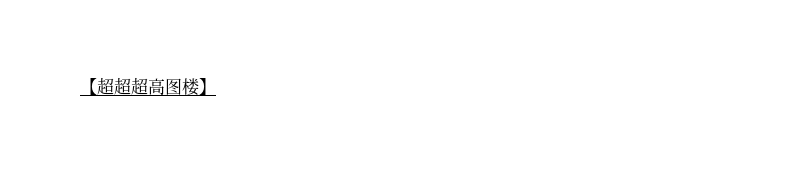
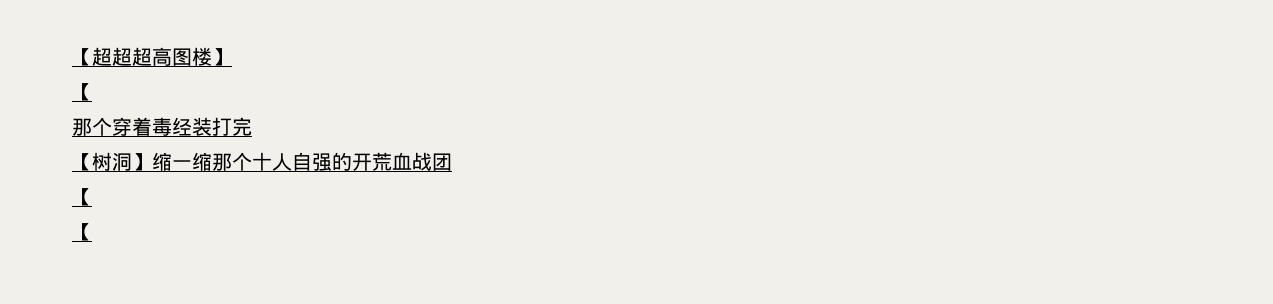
(216, 86) none -> [72,83,92,101] [72,117,252,136] [72,152,452,171] [72,188,92,206] [72,223,92,241] // 【 // 那个穿着毒经装打完 // 【树洞】缩一缩那个十人自强的开荒血战团 // 【 // 【

